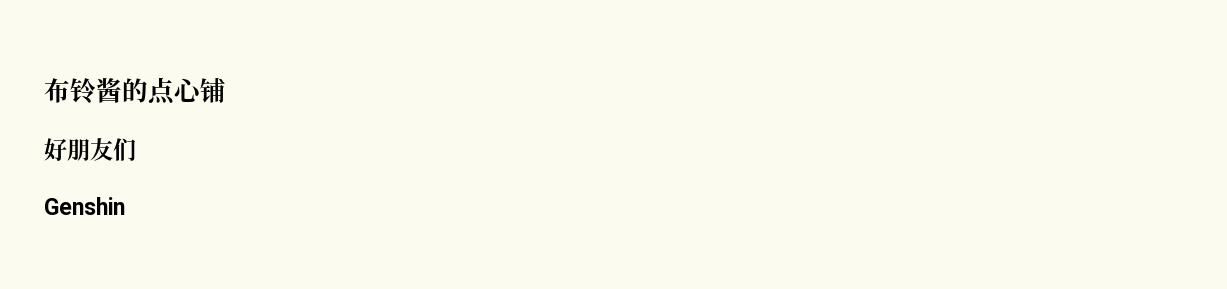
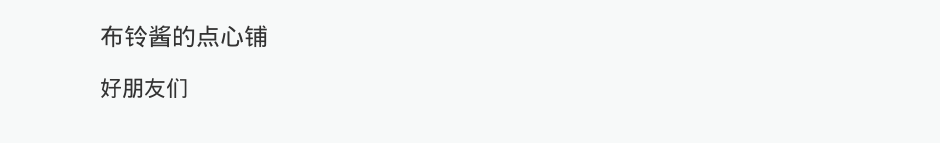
[44,197,125,215] // Genshin -> (188, 88) none

